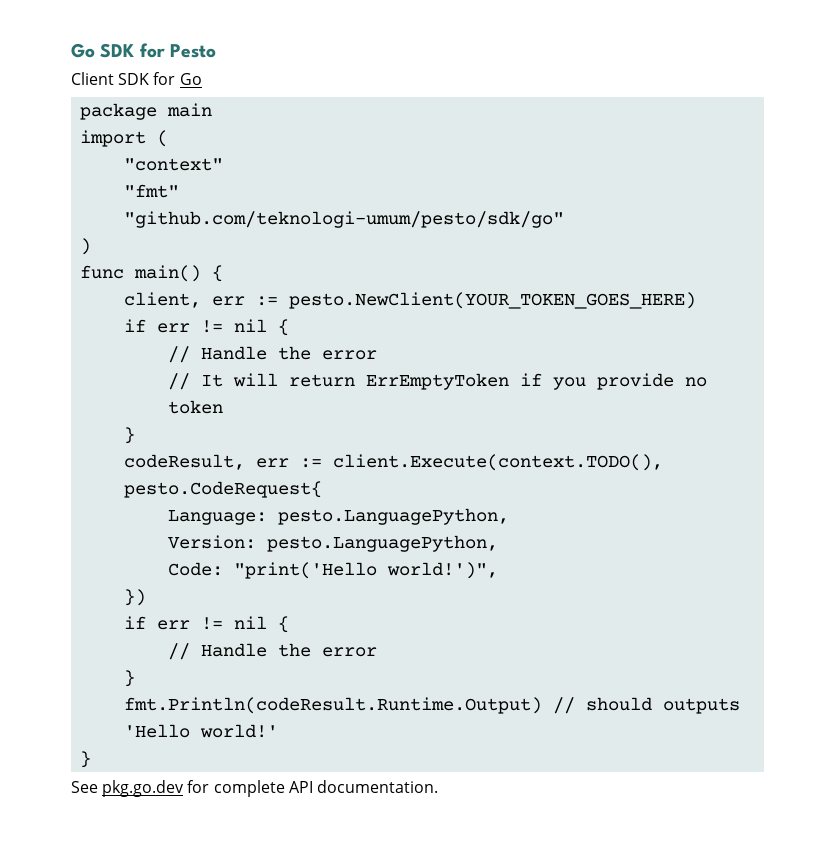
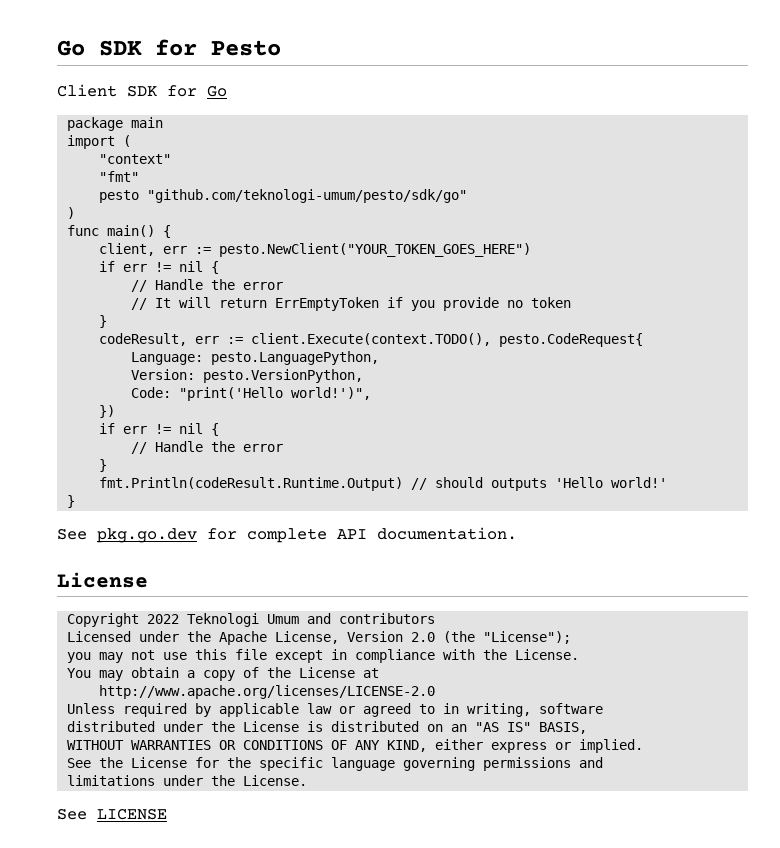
(180, 191) none -> [99,190,140,203] pesto
[289,292,697,309] pesto.NewClient(YOUR_TOKEN_GOES_HERE) -> [219,243,532,257] pesto.NewClient("YOUR_TOKEN_GOES_HERE")
[267,535,499,552] pesto.LanguagePython, -> [203,369,364,383] pesto.VersionPython,
(438, 786) none -> [57,572,148,588] [67,613,436,627] [67,631,572,645] [67,649,580,663] [67,667,380,681] [99,685,436,699] [67,703,604,717] [67,721,588,734] [67,739,644,753] [67,757,604,771] [67,775,308,786] [57,808,167,820] // License // Copyright 2022 Teknologi Umum and contributors // Licensed under the Apache License, Version 2.0 (the "License"); // you may not use this file except in compliance with the License. // You may obtain a copy of the License at // http://www.apache.org/licenses/LICENSE-2.0 // Unless required by applicable law or agreed to in writing, software // distributed under the License is distributed on an "AS IS" BASIS, // WITHOUT WARRANTIES OR CONDITIONS OF ANY KIND, either express or implied. // See the License for the specific language governing permissions and // limitations under the License. // See LICENSE

